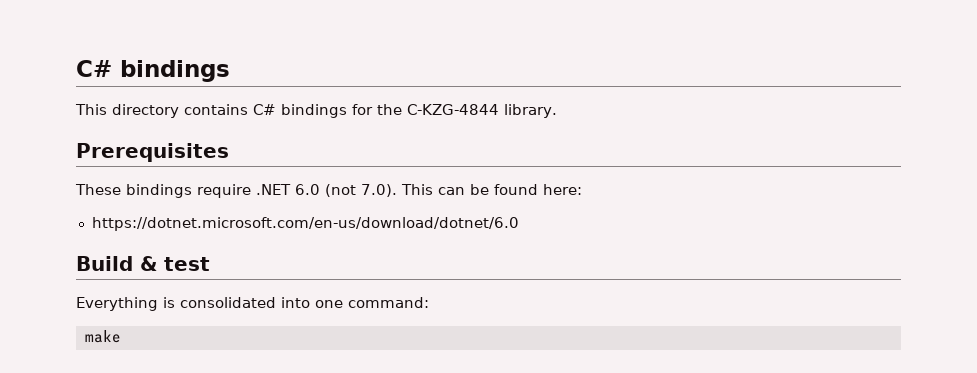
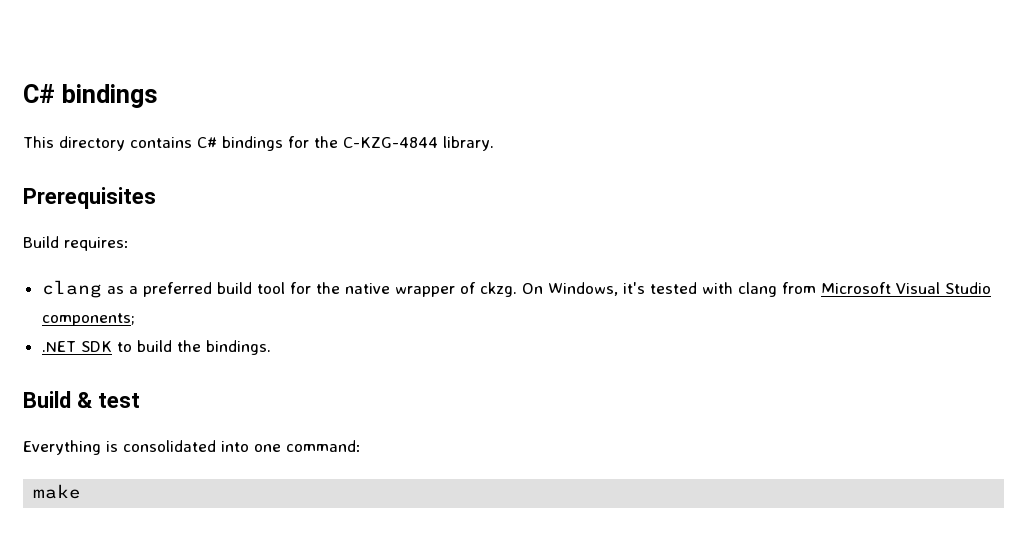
[75,184,582,198] [91,217,519,231] These bindings require .NET 6.0 (not 7.0). This can be found here: // https://dotnet.microsoft.com/en-us/download/dotnet/6.0 -> [23,236,129,251] [41,280,991,298] [41,313,135,326] [41,340,271,355] Build requires: // clang as a preferred build tool for the native wrapper of ckzg. On Windows, it's tested with clang from Microsoft Visual Studio components; // .NET SDK to build the bindings.

